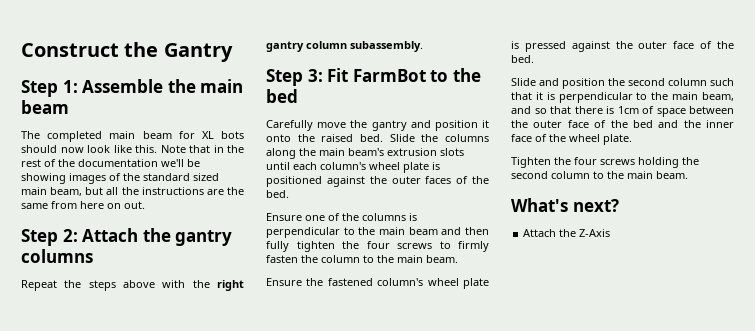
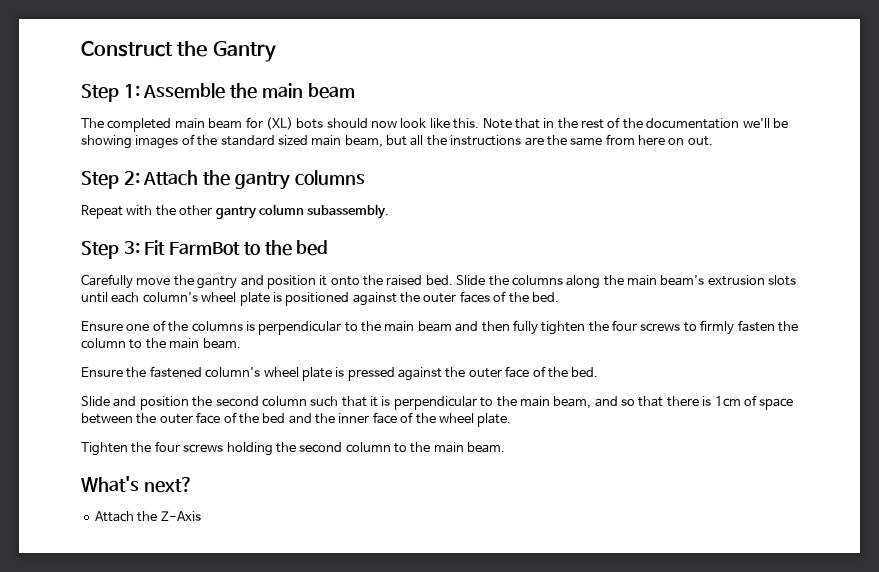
[201,131,214,139] XL -> [265,117,293,130] (XL)
[64,280,155,291] the steps above -> (123, 212) none
[217,280,245,291] right -> [179,205,213,216] other

